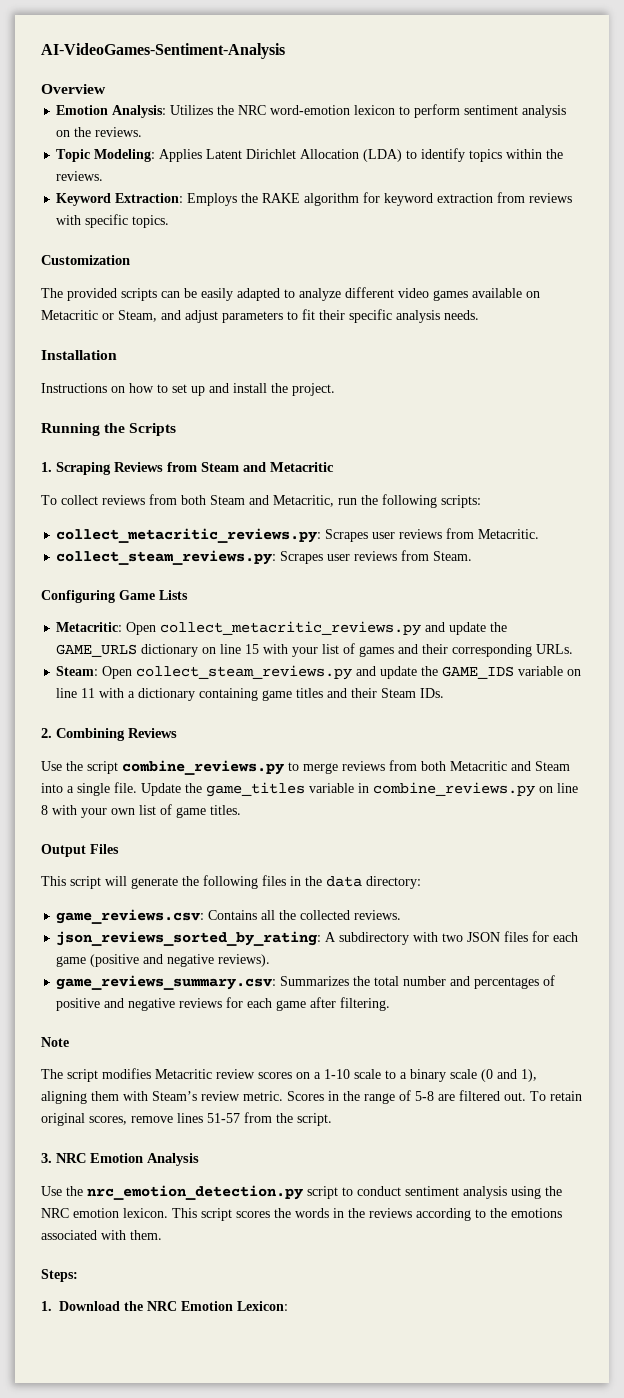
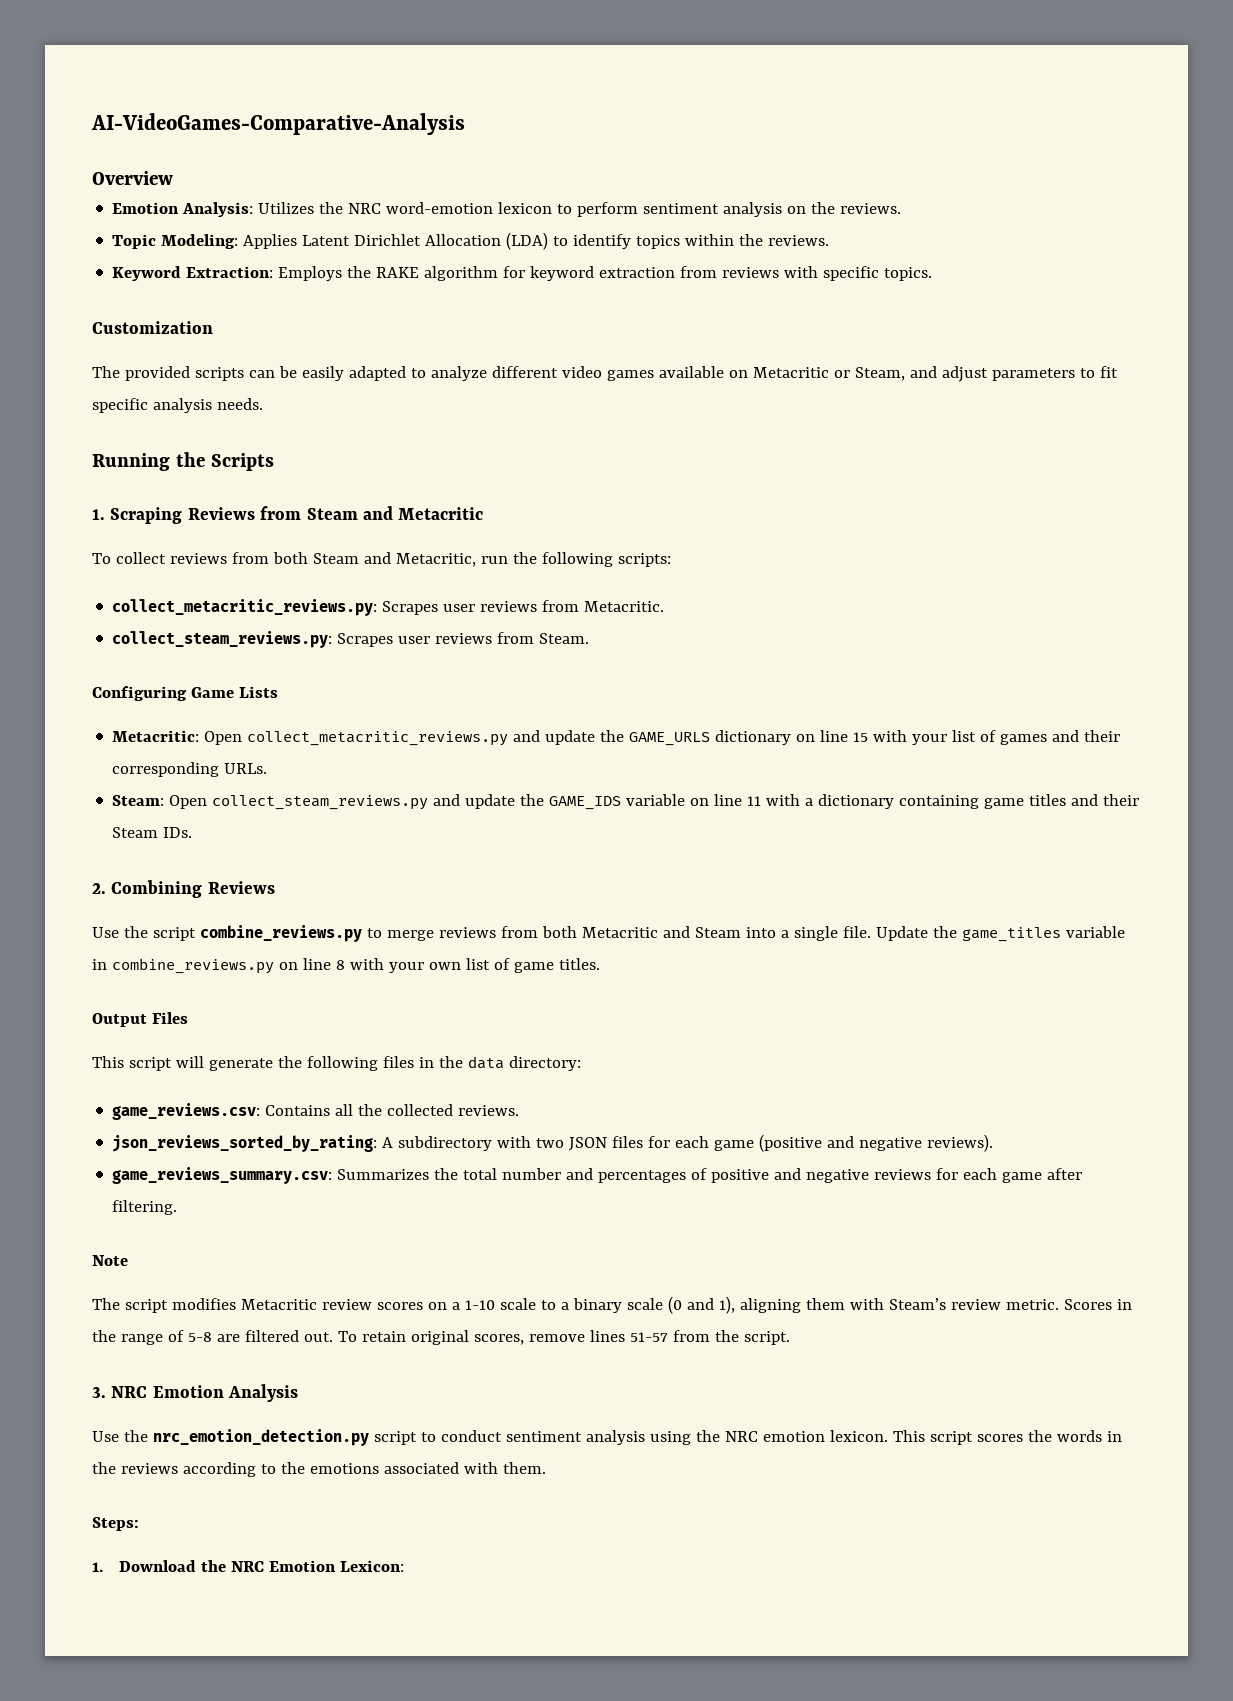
[41,43,285,59] AI-VideoGames-Sentiment-Analysis -> [91,113,465,135] AI-VideoGames-Comparative-Analysis
[319,310,345,320] their -> (1118, 372) none
[41,350,117,360] [41,383,335,396] // Installation // Instructions on how to set up and install the project. -> (263, 404) none

